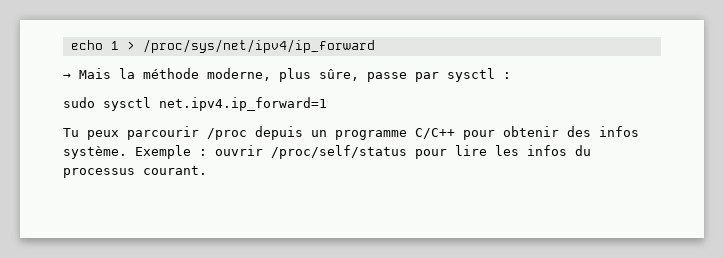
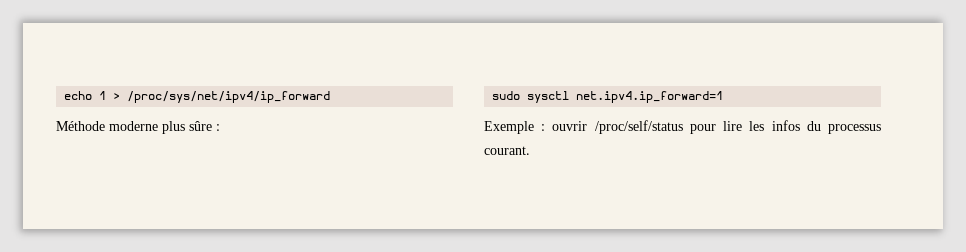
[63,68,511,82] [63,97,327,111] [63,126,639,140] [63,146,127,159] → Mais la méthode moderne, plus sûre, passe par sysctl : // sudo sysctl net.ipv4.ip_forward=1 // Tu peux parcourir /proc depuis un programme C/C++ pour obtenir des infos système. -> [56,121,220,134] [492,91,724,103] Méthode moderne plus sûre : // sudo sysctl net.ipv4.ip_forward=1 //

